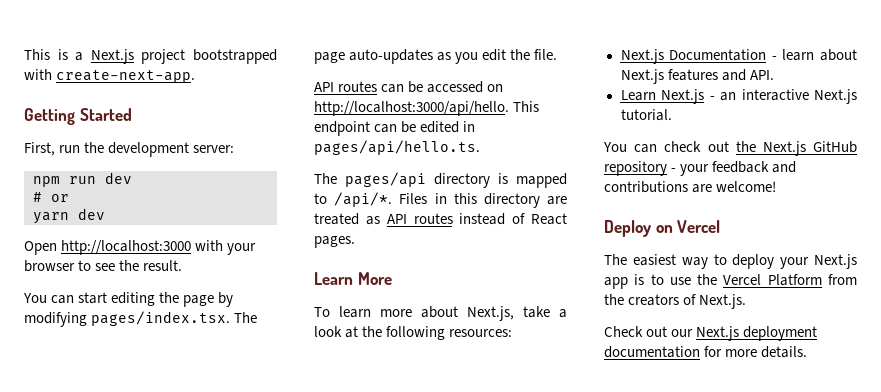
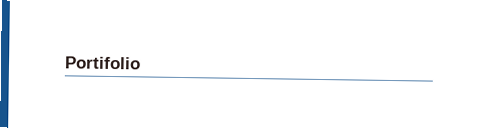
[24,49,277,64] [24,69,196,83] [24,108,132,125] [24,142,235,157] [33,172,132,187] [33,192,69,202] [33,208,105,224] [24,240,257,255] [24,260,183,272] [23,292,234,307] [24,311,258,327] [314,49,558,64] [314,81,504,93] [314,101,540,116] [314,121,476,136] [314,140,480,155] [314,172,567,188] [314,192,567,208] [314,213,567,225] [314,236,355,248] [314,272,392,285] [314,306,567,321] [314,326,513,340] [620,49,857,64] [620,69,774,84] [620,89,857,104] [620,109,672,121] [603,141,857,156] [604,161,797,176] [604,181,777,193] [604,220,721,237] [604,254,857,269] [604,274,857,289] [604,294,747,309] [604,326,818,341] [604,346,808,358] This is a Next.js project bootstrapped with create-next-app. // Getting Started // First, run the development server: // npm run dev // # or // yarn dev // Open http://localhost:3000 with your browser to see the result. // You can start editing the page by modifying pages/index.tsx. The page auto-updates as you edit the file. // API routes can be accessed on http://localhost:3000/api/hello. This endpoint can be edited in pages/api/hello.ts. // The pages/api directory is mapped to /api/*. Files in this directory are treated as API routes instead of React pages. // Learn More // To learn more about Next.js, take a look at the following resources: // Next.js Documentation - learn about Next.js features and API. // Learn Next.js - an interactive Next.js tutorial. // You can check out the Next.js GitHub repository - your feedback and contributions are welcome! // Deploy on Vercel // The easiest way to deploy your Next.js app is to use the Vercel Platform from the creators of Next.js. // Check out our Next.js deployment documentation for more details. -> [64,56,141,70] Portifolio

